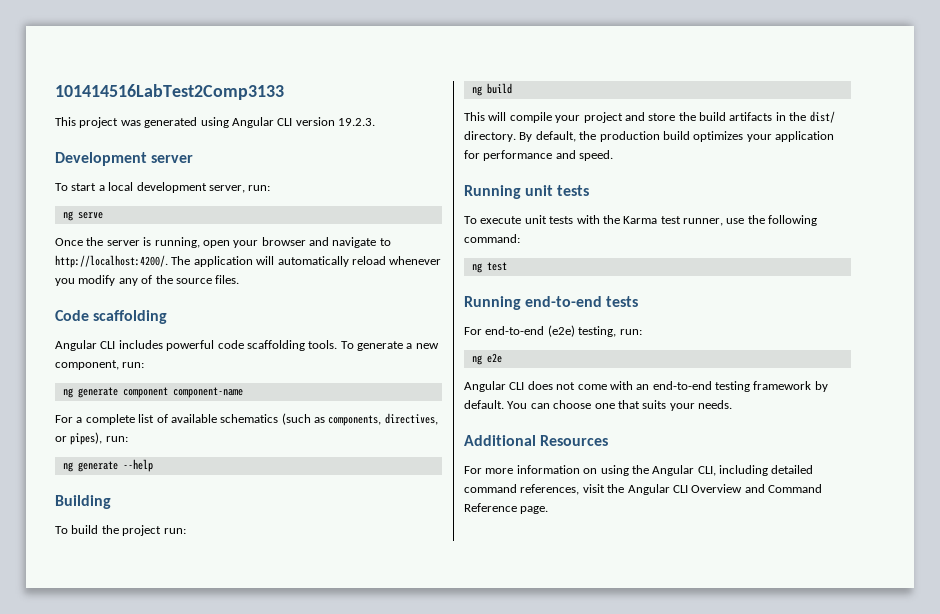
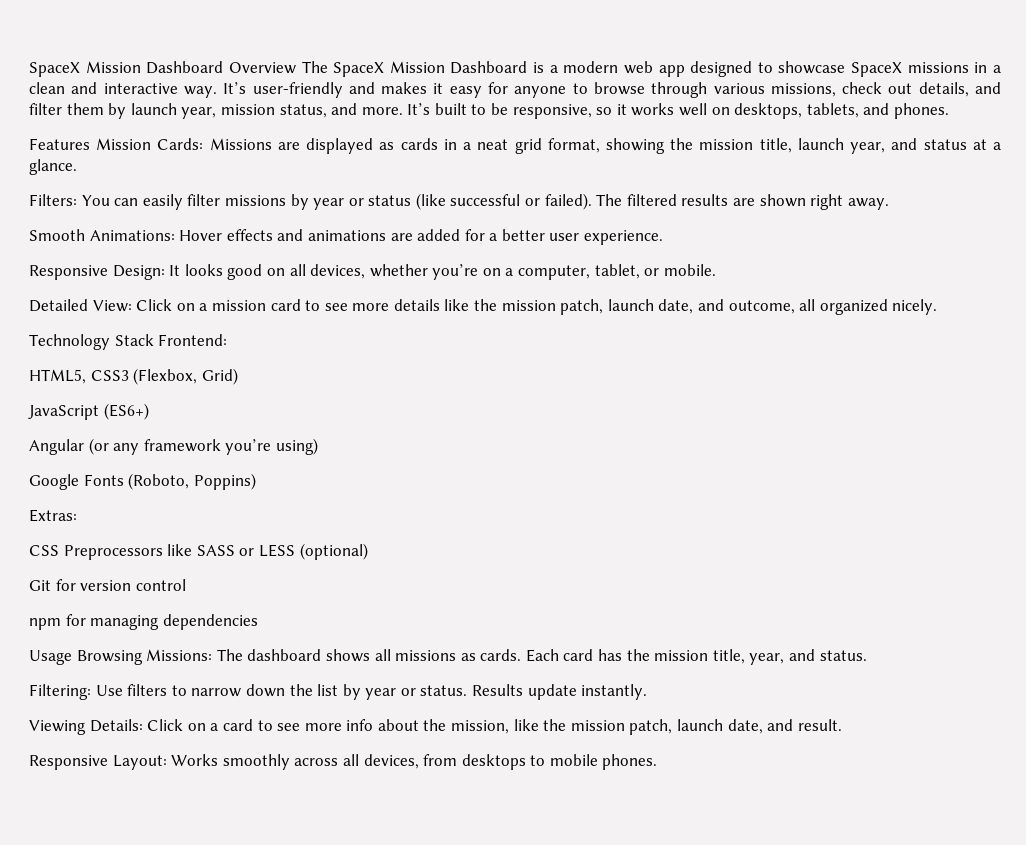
[55,84,284,100] [55,117,375,128] [55,152,194,166] [55,182,271,193] [62,211,103,221] [55,237,391,248] [55,255,442,268] [55,275,240,286] [55,310,168,324] [55,340,439,351] [55,360,145,370] [62,387,243,398] [55,413,438,426] [55,432,128,445] [62,459,153,472] [55,495,111,509] [55,525,186,536] [471,83,512,96] [464,111,835,123] [464,131,834,142] [464,150,614,161] [464,185,590,199] [464,215,818,226] [464,234,520,243] [471,262,507,273] [464,296,639,310] [464,325,642,337] [471,353,502,365] [464,381,828,392] [464,400,732,411] [464,435,609,446] [464,465,814,476] [464,484,822,495] [464,503,549,514] 101414516LabTest2Comp3133 // This project was generated using Angular CLI version 19.2.3. // Development server // To start a local development server, run: // ng serve // Once the server is running, open your browser and navigate to http://localhost:4200/. The application will automatically reload whenever you modify any of the source files. // Code scaffolding // Angular CLI includes powerful code scaffolding tools. To generate a new component, run: // ng generate component component-name // For a complete list of available schematics (such as components, directives, or pipes), run: // ng generate --help // Building // To build the project run: // ng build // This will compile your project and store the build artifacts in the dist/ directory. By default, the production build optimizes your application for performance and speed. // Running unit tests // To execute unit tests with the Karma test runner, use the following command: // ng test // Running end-to-end tests // For end-to-end (e2e) testing, run: // ng e2e // Angular CLI does not come with an end-to-end testing framework by default. You can choose one that suits your needs. // Additional Resources // For more information on using the Angular CLI, including detailed command references, visit the Angular CLI Overview and Command Reference page. -> [29,61,1002,77] [29,82,1001,98] [29,103,949,119] [29,138,1002,154] [29,159,77,175] [29,193,889,210] [29,229,664,245] [29,264,716,280] [29,299,938,315] [29,334,228,350] [29,368,238,385] [28,403,149,420] [29,438,318,455] [29,473,256,490] [29,509,77,522] [29,543,368,560] [29,579,186,591] [29,614,258,630] [29,649,867,665] [29,684,648,700] [29,719,842,735] [29,754,658,770] SpaceX Mission Dashboard Overview The SpaceX Mission Dashboard is a modern web app designed to showcase SpaceX missions in a clean and interactive way. It’s user-friendly and makes it easy for anyone to browse through various missions, check out details, and filter them by launch year, mission status, and more. It’s built to be responsive, so it works well on desktops, tablets, and phones. // Features Mission Cards: Missions are displayed as cards in a neat grid format, showing the mission title, launch year, and status at a glance. // Filters: You can easily filter missions by year or status (like successful or failed). The filtered results are shown right away. // Smooth Animations: Hover effects and animations are added for a better user experience. // Responsive Design: It looks good on all devices, whether you’re on a computer, tablet, or mobile. // Detailed View: Click on a mission card to see more details like the mission patch, launch date, and outcome, all organized nicely. // Technology Stack Frontend: // HTML5, CSS3 (Flexbox, Grid) // JavaScript (ES6+) // Angular (or any framework you’re using) // Google Fonts (Roboto, Poppins) // Extras: // CSS Preprocessors like SASS or LESS (optional) // Git for version control // npm for managing dependencies // Usage Browsing Missions: The dashboard shows all missions as cards. Each card has the mission title, year, and status. // Filtering: Use filters to narrow down the list by year or status. Results update instantly. // Viewing Details: Click on a card to see more info about the mission, like the mission patch, launch date, and result. // Responsive Layout: Works smoothly across all devices, from desktops to mobile phones.

